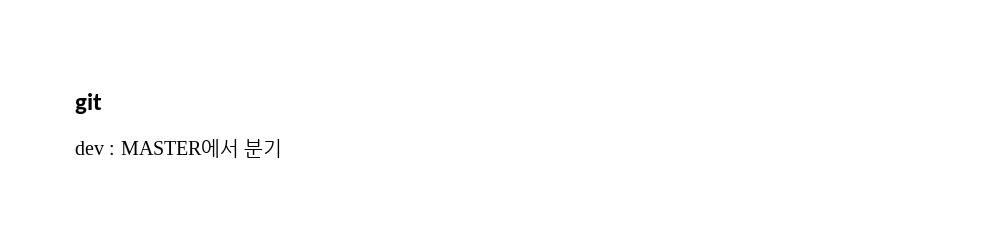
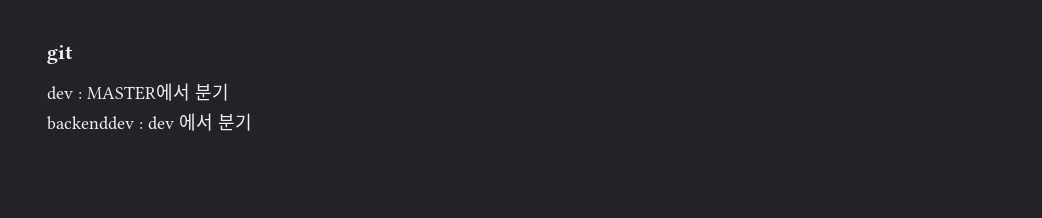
(283, 148) none -> [47,113,252,131] // backenddev : dev 에서 분기

